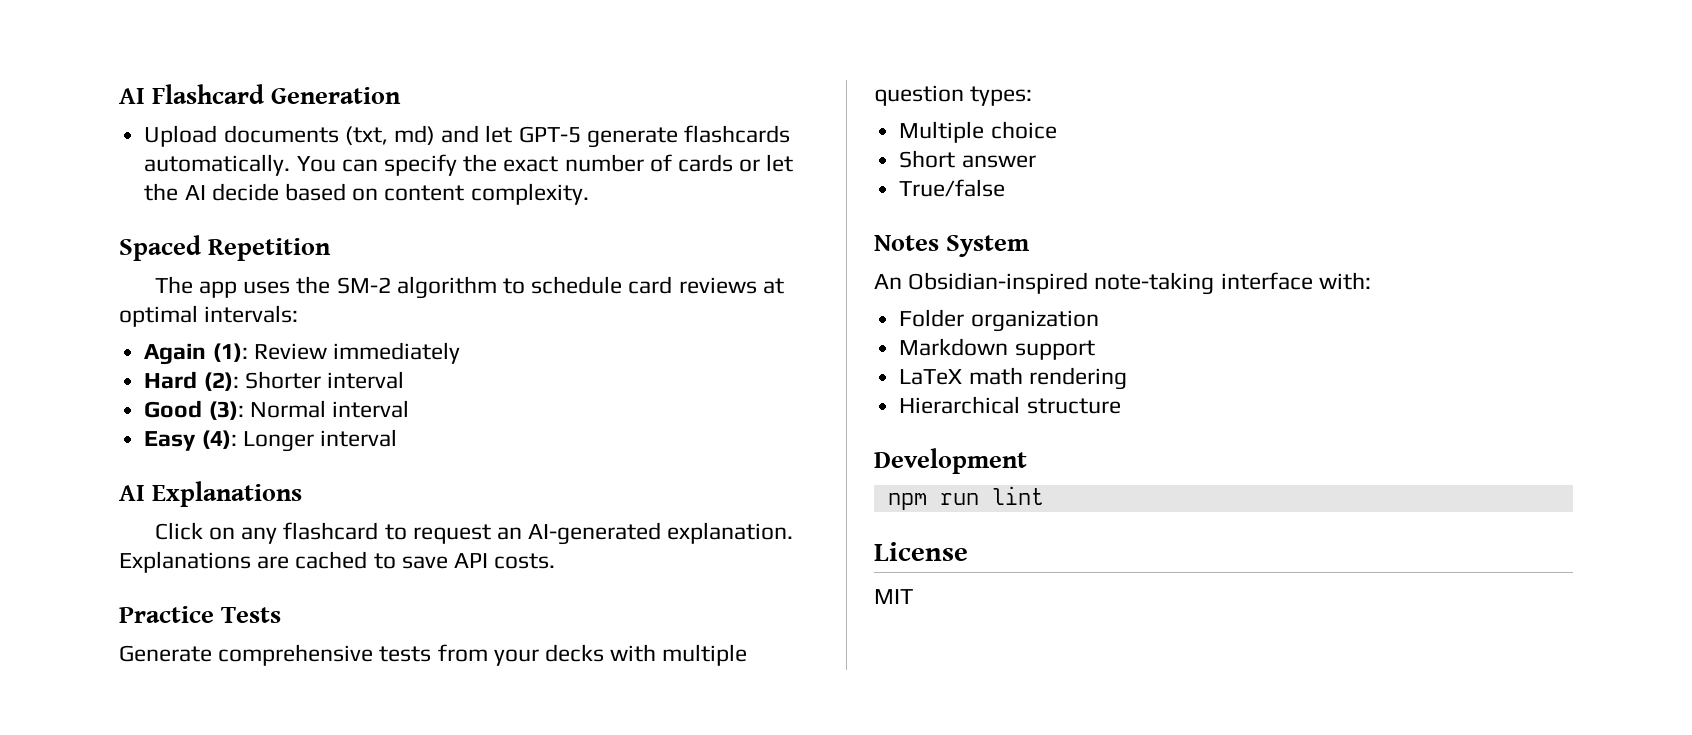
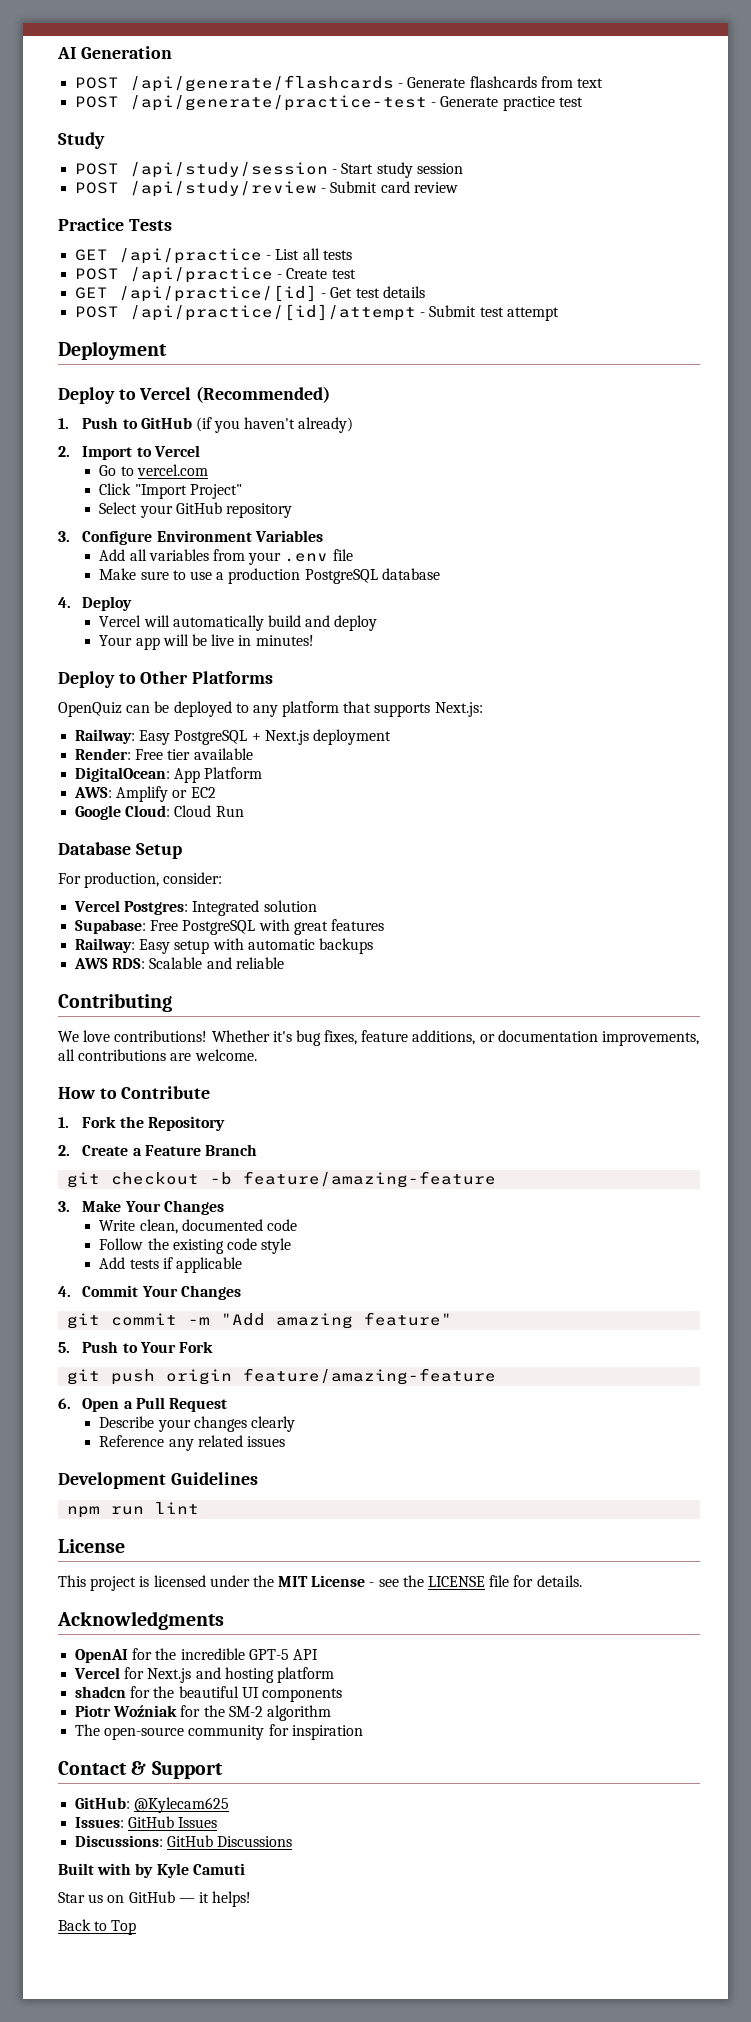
[119,84,265,104] AI Flashcard -> [57,47,76,59] AI
[144,125,790,148] [144,154,794,176] [144,183,589,205] [119,235,332,261] [154,276,784,299] [119,305,299,327] [144,342,460,365] [144,371,404,391] [144,400,409,420] [144,429,397,452] [119,481,303,507] [154,522,794,545] [119,551,556,573] [119,606,282,623] [119,644,748,666] [874,85,1033,106] [899,121,1057,143] [899,150,1036,168] [899,179,1006,197] [874,235,1031,257] [874,272,1371,295] [899,309,1099,332] [899,338,1095,360] [899,367,1127,390] [899,396,1121,414] Upload documents (txt, md) and let GPT-5 generate flashcards automatically. You can specify the exact number of cards or let the AI decide based on content complexity. // Spaced Repetition // The app uses the SM-2 algorithm to schedule card reviews at optimal intervals: // Again (1): Review immediately // Hard (2): Shorter interval // Good (3): Normal interval // Easy (4): Longer interval // AI Explanations // Click on any flashcard to request an AI-generated explanation. Explanations are cached to save API costs. // Practice Tests // Generate comprehensive tests from your decks with multiple question types: // Multiple choice // Short answer // True/false // Notes System // An Obsidian-inspired note-taking interface with: // Folder organization // Markdown support // LaTeX math rendering // Hierarchical structure -> [75,75,603,92] [75,95,583,111] [58,132,105,149] [75,162,463,178] [75,181,458,197] [58,218,172,231] [75,248,352,264] [75,267,356,283] [75,285,425,302] [75,304,559,321] [58,341,167,360] [58,386,331,404] [58,417,354,433] [58,445,200,460] [99,464,208,476] [99,483,242,499] [99,502,292,518] [58,530,323,545] [99,549,353,565] [99,568,440,584] [58,596,133,611] [99,615,378,631] [99,634,314,650] [58,671,274,688] [58,701,483,717] [75,729,391,745] [75,748,253,760] [75,767,263,783] [74,786,216,802] [75,805,244,820] [58,842,182,859] [58,872,223,888] [74,900,317,916] [75,919,384,935] [75,938,373,954] [74,957,284,969] [58,993,172,1012] [58,1030,700,1046] [58,1049,257,1061] [58,1086,211,1099] [58,1116,225,1131] [58,1144,257,1156] [67,1171,497,1188] [58,1200,224,1215] [99,1219,297,1234] [99,1238,292,1254] [99,1257,242,1273] [58,1285,241,1300] [67,1312,453,1329] [58,1341,213,1353] [67,1368,497,1385] [58,1397,227,1412] [99,1416,295,1432] [99,1435,285,1451] POST /api/generate/flashcards - Generate flashcards from text // POST /api/generate/practice-test - Generate practice test // Study // POST /api/study/session - Start study session // POST /api/study/review - Submit card review // Practice Tests // GET /api/practice - List all tests // POST /api/practice - Create test // GET /api/practice/[id] - Get test details // POST /api/practice/[id]/attempt - Submit test attempt // Deployment // Deploy to Vercel (Recommended) // 1. Push to GitHub (if you haven't already) // 2. Import to Vercel // Go to vercel.com // Click "Import Project" // Select your GitHub repository // 3. Configure Environment Variables // Add all variables from your .env file // Make sure to use a production PostgreSQL database // 4. Deploy // Vercel will automatically build and deploy // Your app will be live in minutes! // Deploy to Other Platforms // OpenQuiz can be deployed to any platform that supports Next.js: // Railway: Easy PostgreSQL + Next.js deployment // Render: Free tier available // DigitalOcean: App Platform // AWS: Amplify or EC2 // Google Cloud: Cloud Run // Database Setup // For production, consider: // Vercel Postgres: Integrated solution // Supabase: Free PostgreSQL with great features // Railway: Easy setup with automatic backups // AWS RDS: Scalable and reliable // Contributing // We love contributions! Whether it's bug fixes, feature additions, or documentation improvements, all contributions are welcome. // How to Contribute // 1. Fork the Repository // 2. Create a Feature Branch // git checkout -b feature/amazing-feature // 3. Make Your Changes // Write clean, documented code // Follow the existing code style // Add tests if applicable // 4. Commit Your Changes // git commit -m "Add amazing feature" // 5. Push to Your Fork // git push origin feature/amazing-feature // 6. Open a Pull Request // Describe your changes clearly // Reference any related issues
(1027, 461) none -> [170,1472,258,1485] Guidelines
[874,589,913,604] MIT -> [58,1575,582,1591] [57,1611,224,1630] [75,1648,318,1663] [74,1667,334,1683] [75,1686,342,1702] [75,1705,331,1721] [75,1724,363,1740] [58,1761,223,1779] [75,1797,230,1813] [75,1816,218,1828] [75,1835,293,1847] [58,1863,245,1878] [58,1891,252,1907] [58,1919,137,1935] This project is licensed under the MIT License - see the LICENSE file for details. // Acknowledgments // OpenAI for the incredible GPT-5 API // Vercel for Next.js and hosting platform // shadcn for the beautiful UI components // Piotr Woźniak for the SM-2 algorithm // The open-source community for inspiration // Contact & Support // GitHub: @Kylecam625 // Issues: GitHub Issues // Discussions: GitHub Discussions // Built with by Kyle Camuti // Star us on GitHub — it helps! // Back to Top

